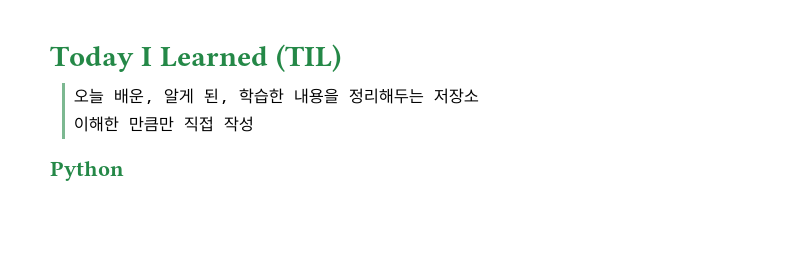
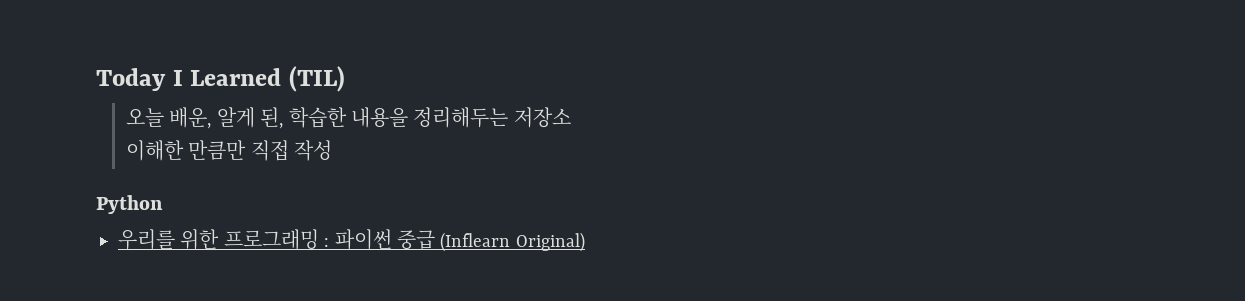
(124, 171) none -> [118,229,585,252] // 우리를 위한 프로그래밍 : 파이썬 중급 (Inflearn Original)

